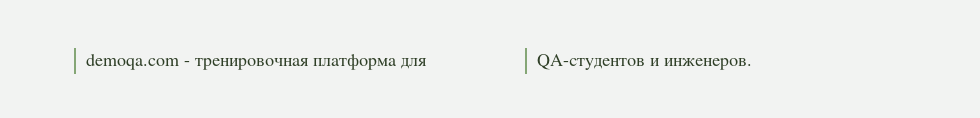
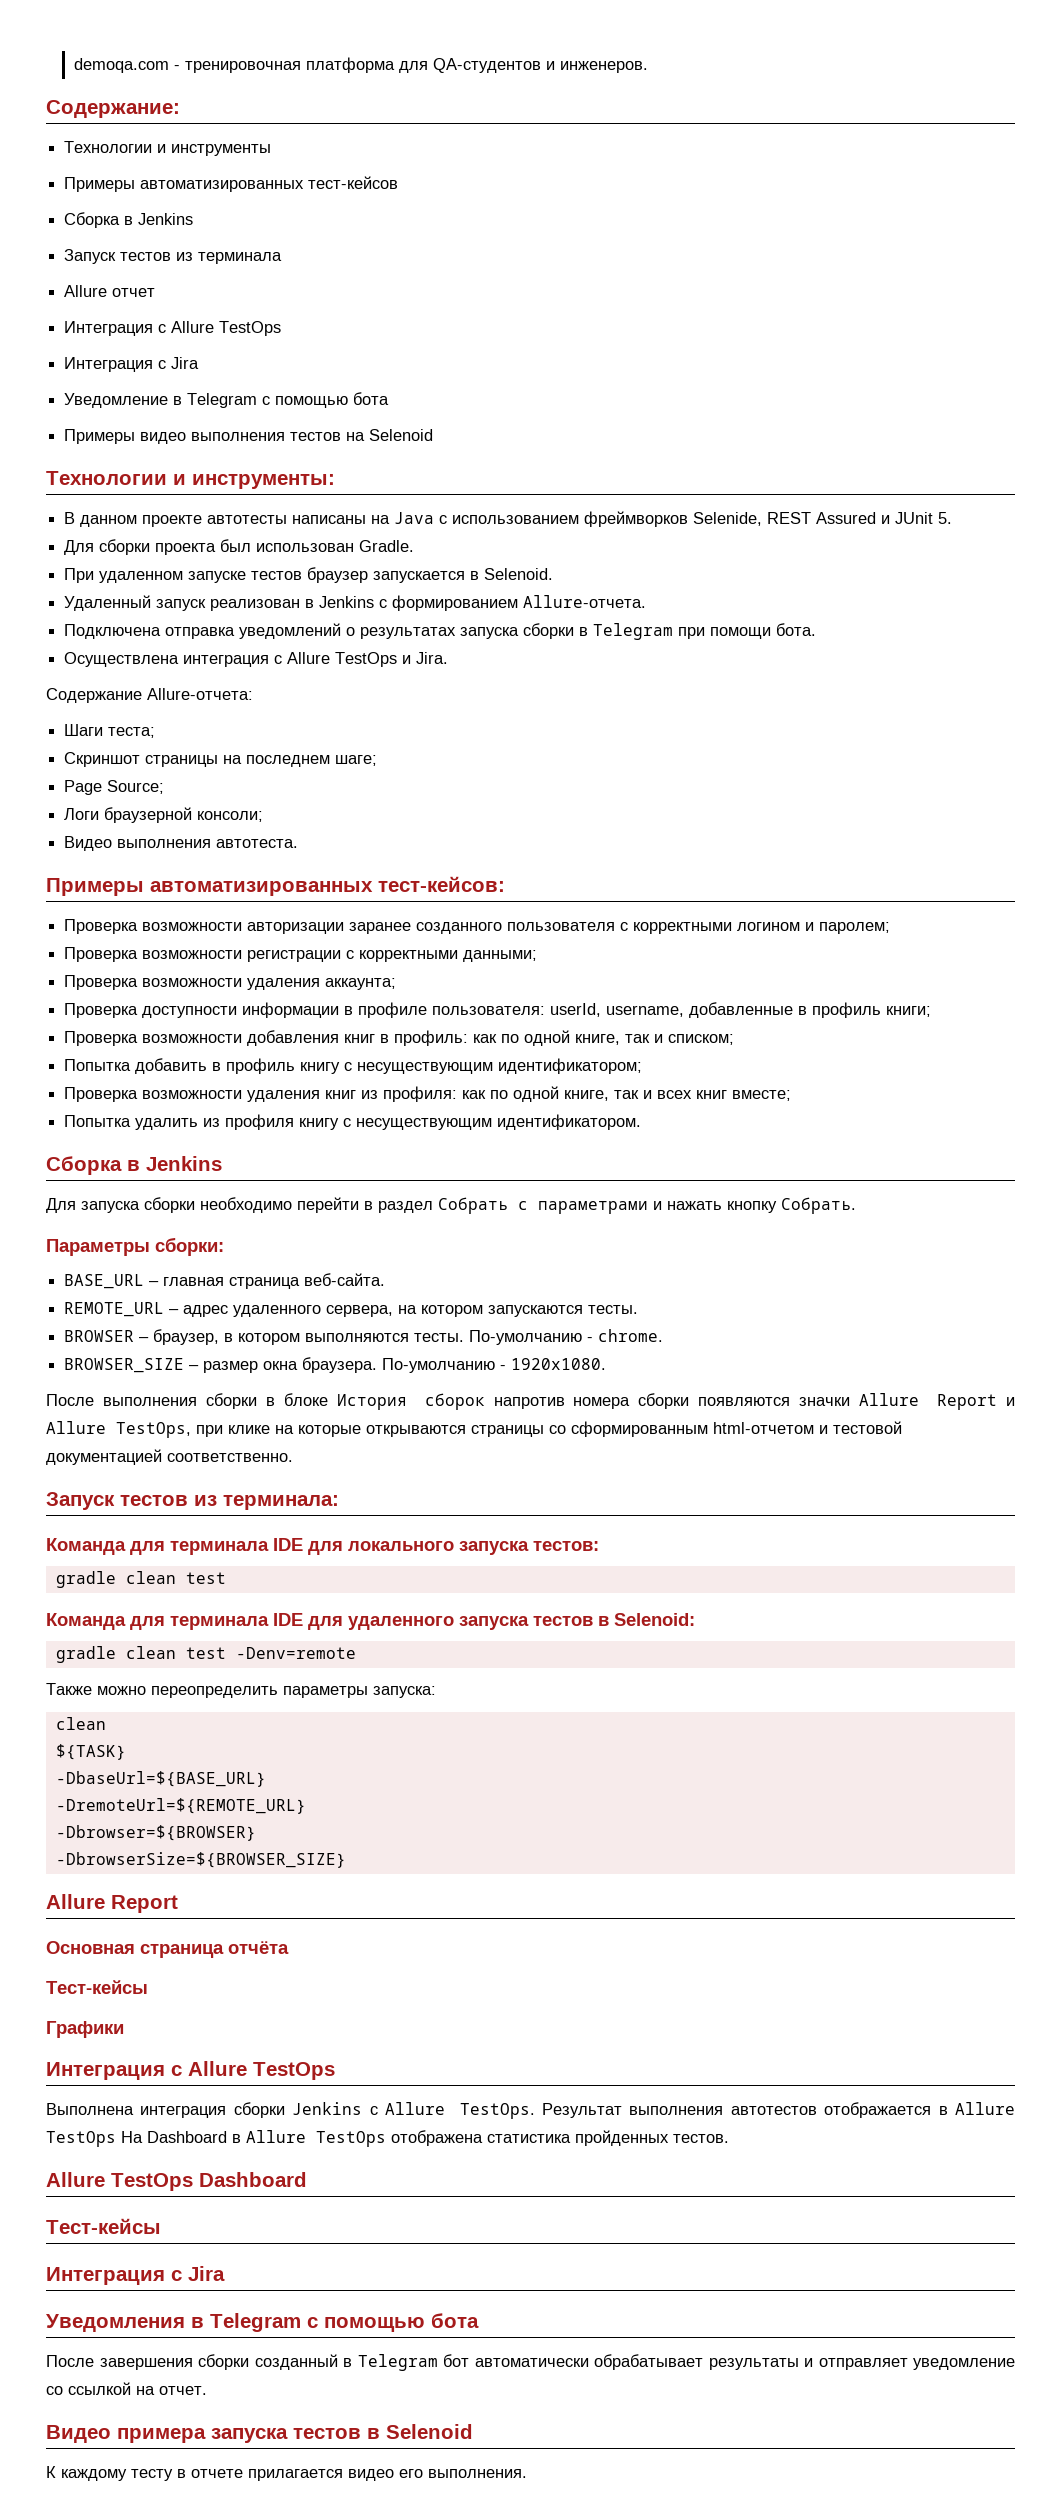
(753, 64) none -> [46,100,180,118] [64,141,272,156] [64,176,399,192] [64,212,194,228] [64,249,283,264] [64,285,156,297] [64,321,282,336] [64,357,200,372] [64,392,390,408] [64,429,434,444] [46,471,335,489] [64,511,953,527] [64,539,415,555] [64,567,554,583] [64,595,647,611] [64,623,817,640] [64,652,449,667] [46,688,253,703] [64,724,156,738] [64,752,378,767] [64,780,165,795] [64,807,264,823] [64,836,299,851] [46,876,505,896] [64,919,891,934] [64,947,538,962] [64,975,397,990] [64,1002,932,1018] [64,1030,735,1046] [64,1058,643,1074] [64,1086,792,1102] [64,1114,642,1130] [46,1156,222,1175] [46,1197,856,1214] [46,1237,224,1256] [64,1273,386,1289] [64,1302,639,1317] [64,1329,664,1345] [64,1357,607,1373] [46,1393,1015,1410] [46,1421,902,1438] [46,1449,293,1465] [46,1492,339,1510] [46,1538,599,1555] [55,1571,226,1588] [46,1613,695,1630] [55,1646,356,1663] [46,1683,436,1698] [55,1717,106,1730] [55,1744,126,1760] [55,1771,266,1787] [55,1798,306,1814] [55,1825,256,1841] [55,1852,346,1868] [46,1894,178,1913] [46,1941,289,1958] [46,1980,148,1994] [46,2021,124,2038] [46,2061,335,2080] [46,2102,1015,2119] [46,2130,729,2147] [46,2172,307,2191] [46,2218,161,2234] [46,2266,225,2285] [46,2313,479,2332] [46,2354,1015,2371] [46,2382,207,2395] [46,2424,473,2443] [46,2466,527,2481] // Содержание: // Технологии и инструменты // Примеры автоматизированных тест-кейсов // Сборка в Jenkins // Запуск тестов из терминала // Allure отчет // Интеграция с Allure TestOps // Интеграция с Jira // Уведомление в Telegram с помощью бота // Примеры видео выполнения тестов на Selenoid // Технологии и инструменты: // В данном проекте автотесты написаны на Java с использованием фреймворков Selenide, REST Assured и JUnit 5. // Для сборки проекта был использован Gradle. // При удаленном запуске тестов браузер запускается в Selenoid. // Удаленный запуск реализован в Jenkins с формированием Allure-отчета. // Подключена отправка уведомлений о результатах запуска сборки в Telegram при помощи бота. // Осуществлена интеграция с Allure TestOps и Jira. // Содержание Allure-отчета: // Шаги теста; // Скриншот страницы на последнем шаге; // Page Source; // Логи браузерной консоли; // Видео выполнения автотеста. // Примеры автоматизированных тест-кейсов: // Проверка возможности авторизации заранее созданного пользователя с корректными логином и паролем; // Проверка возможности регистрации с корректными данными; // Проверка возможности удаления аккаунта; // Проверка доступности информации в профиле пользователя: userId, username, добавленные в профиль книги; // Проверка возможности добавления книг в профиль: как по одной книге, так и списком; // Попытка добавить в профиль книгу с несуществующим идентификатором; // Проверка возможности удаления книг из профиля: как по одной книге, так и всех книг вместе; // Попытка удалить из профиля книгу с несуществующим идентификатором. // Сборка в Jenkins // Для запуска сборки необходимо перейти в раздел Собрать с параметрами и нажать кнопку Собрать. // Параметры сборки: // BASE_URL – главная страница веб-сайта. // REMOTE_URL – адрес удаленного сервера, на котором запускаются тесты. // BROWSER – браузер, в котором выполняются тесты. По-умолчанию - chrome. // BROWSER_SIZE – размер окна браузера. По-умолчанию - 1920x1080. // После выполнения сборки в блоке История сборок напротив номера сборки появляются значки Allure Report и Allure TestOps, при клике на которые открываются страницы со сформированным html-отчетом и тестовой документацией соответственно. // Запуск тестов из терминала: // Команда для терминала IDE для локального запуска тестов: // gradle clean test // Команда для терминала IDE для удаленного запуска тестов в Selenoid: // gradle clean test -Denv=remote // Также можно переопределить параметры запуска: // clean // ${TASK} // -DbaseUrl=${BASE_URL} // -DremoteUrl=${REMOTE_URL} // -Dbrowser=${BROWSER} // -DbrowserSize=${BROWSER_SIZE} // Allure Report // Основная страница отчёта // Тест-кейсы // Графики // Интеграция с Allure TestOps // Выполнена интеграция сборки Jenkins с Allure TestOps. Результат выполнения автотестов отображается в Allure TestOps На Dashboard в Allure TestOps отображена статистика пройденных тестов. // Allure TestOps Dashboard // Тест-кейсы // Интеграция с Jira // Уведомления в Telegram с помощью бота // После завершения сборки созданный в Telegram бот автоматически обрабатывает результаты и отправляет уведомление со ссылкой на отчет. // Видео примера запуска тестов в Selenoid // К каждому тесту в отчете прилагается видео его выполнения.

